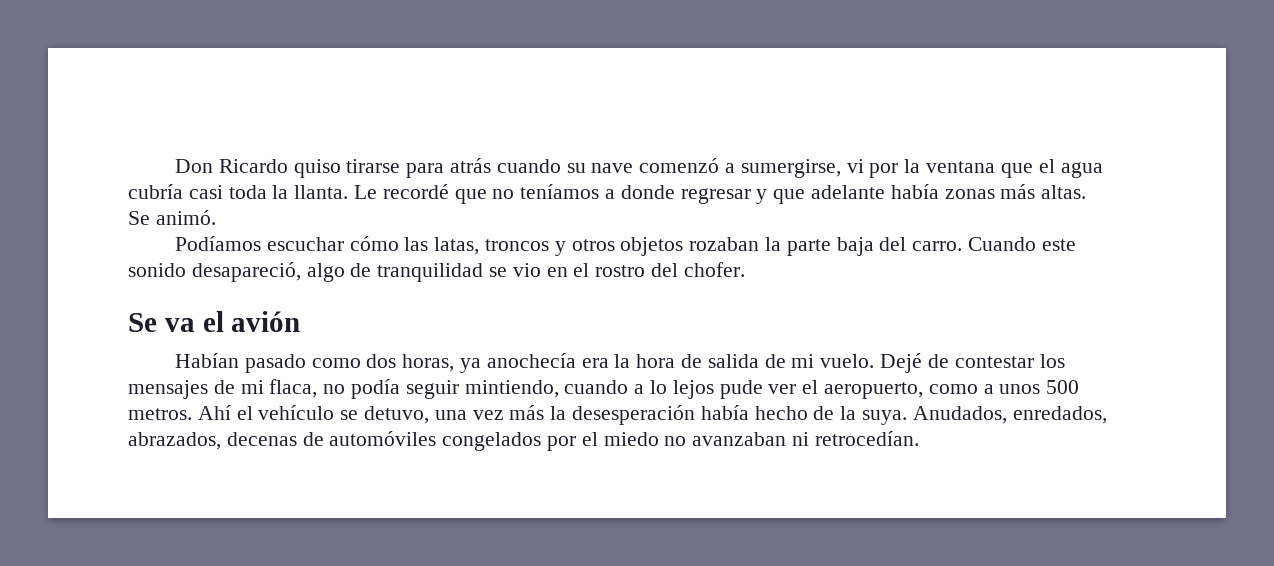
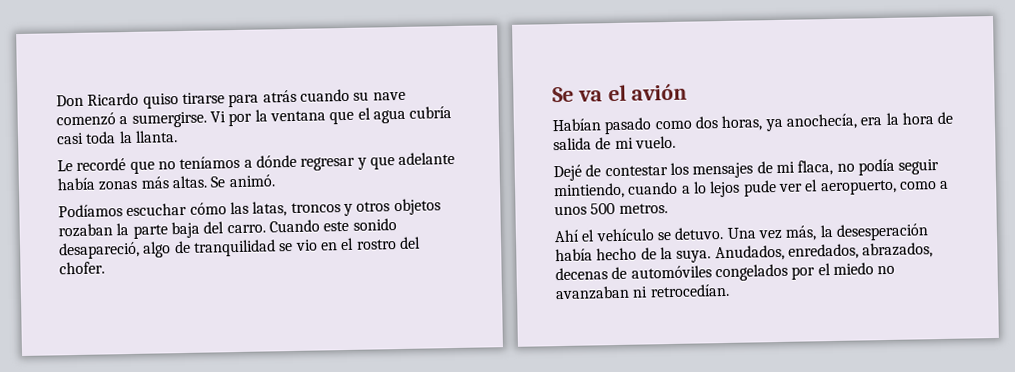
[740,159,864,178] sumergirse, vi -> [131,111,226,128] sumergirse. Vi
(349, 192) none -> (178, 136) //
[620,185,675,199] donde -> [255,154,297,168] dónde
[486,353,576,368] anochecía -> [785,113,857,130] anochecía,
(875, 361) none -> (676, 142) //
(192, 414) none -> (668, 208) //
[364,405,545,424] detuvo, una vez más -> [674,225,818,241] detuvo. Una vez más,

